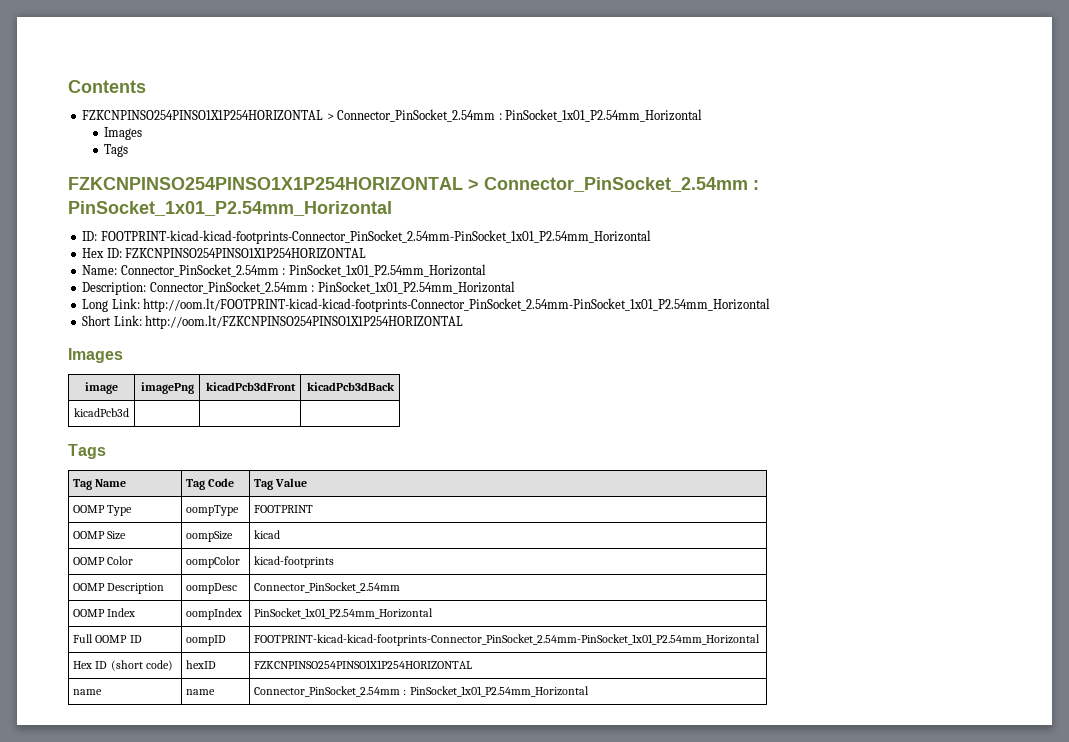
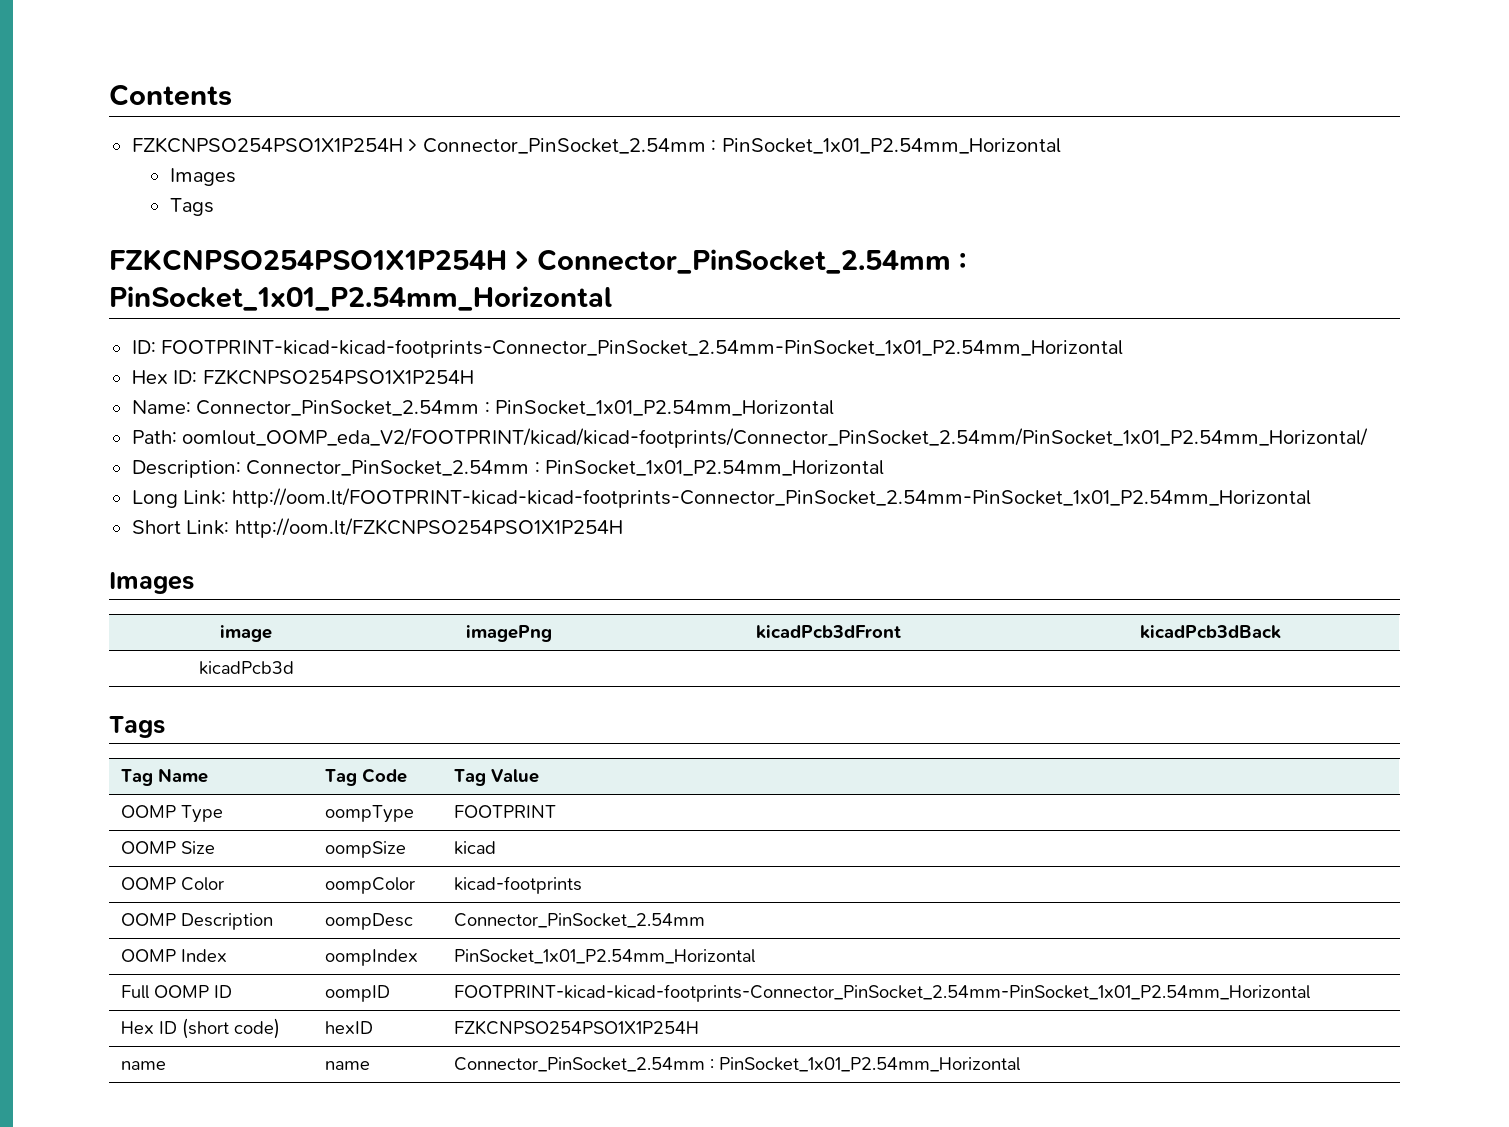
[82,110,324,120] FZKCNPINSO254PINSO1X1P254HORIZONTAL -> [131,137,403,153] FZKCNPSO254PSO1X1P254H
[68,177,463,190] FZKCNPINSO254PINSO1X1P254HORIZONTAL -> [109,249,507,271] FZKCNPSO254PSO1X1P254H
[125,248,367,258] FZKCNPINSO254PINSO1X1P254HORIZONTAL -> [202,369,474,385] FZKCNPSO254PSO1X1P254H
(486, 270) none -> [131,428,1369,448] // Path: oomlout_OOMP_eda_V2/FOOTPRINT/kicad/kicad-footprints/Connector_PinSocket_2.54mm/PinSocket_1x01_P2.54mm_Horizontal/
[145,315,464,329] http://oom.lt/FZKCNPINSO254PINSO1X1P254HORIZONTAL -> [234,518,623,538] http://oom.lt/FZKCNPSO254PSO1X1P254H
[254,660,473,669] FZKCNPINSO254PINSO1X1P254HORIZONTAL -> [454,1020,700,1035] FZKCNPSO254PSO1X1P254H

